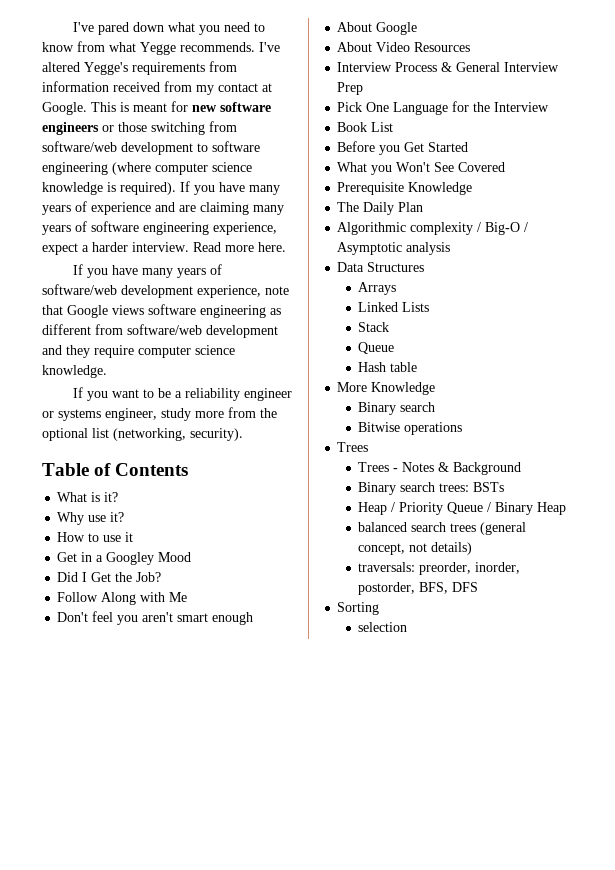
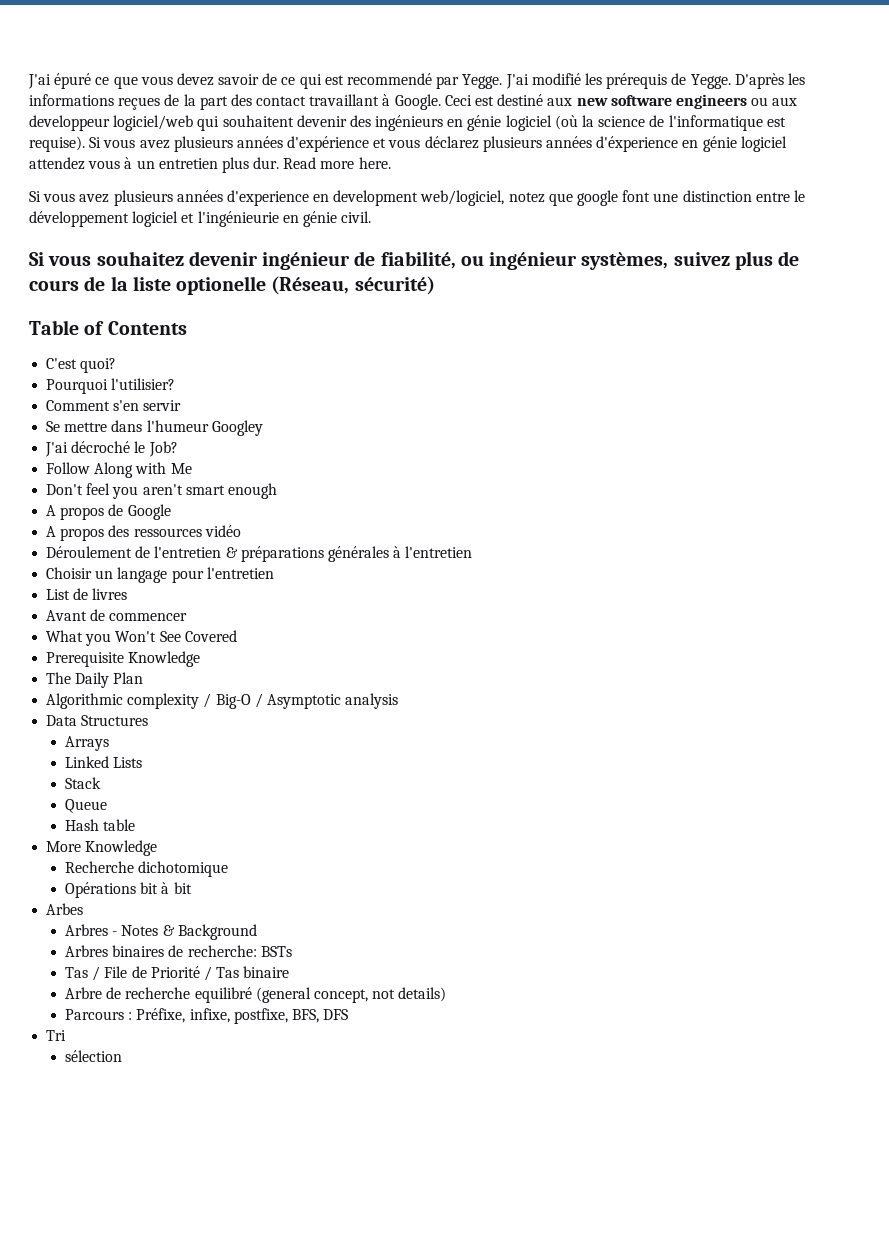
[73,22,266,35] [42,41,280,55] [42,61,237,75] [42,81,272,95] [42,101,271,115] [42,121,237,135] [42,141,260,155] [42,162,252,175] [42,181,280,195] [42,201,284,215] [42,221,277,235] [42,242,286,255] [73,264,223,278] [42,284,289,298] [42,304,281,318] [42,324,278,338] [42,345,235,358] [42,365,107,378] [73,387,293,401] [42,407,277,421] [42,428,243,441] [42,463,189,476] [57,492,119,502] [57,512,125,525] [57,532,134,542] [57,552,192,565] [57,572,133,582] I've pared down what you need to know from what Yegge recommends. I've altered Yegge's requirements from information received from my contact at Google. This is meant for new software engineers or those switching from software/web development to software engineering (where computer science knowledge is required). If you have many years of experience and are claiming many years of software engineering experience, expect a harder interview. Read more here. // If you have many years of software/web development experience, note that Google views software engineering as different from software/web development and they require computer science knowledge. // If you want to be a reliability engineer or systems engineer, study more from the optional list (networking, security). // Table of Contents // What is it? // Why use it? // How to use it // Get in a Googley Mood // Did I Get the -> [28,73,805,89] [29,94,798,110] [29,115,786,131] [29,136,787,152] [29,157,391,173] [29,190,805,206] [29,211,372,227] [29,251,800,270] [29,276,435,295] [29,320,187,335] [46,358,117,373] [46,378,176,394] [46,400,182,411] [46,420,263,436] [45,441,146,457] J'ai épuré ce que vous devez savoir de ce qui est recommendé par Yegge. J'ai modifié les prérequis de Yegge. D'après les informations reçues de la part des contact travaillant à Google. Ceci est destiné aux new software engineers ou aux developpeur logiciel/web qui souhaitent devenir des ingénieurs en génie logiciel (où la science de l'informatique est requise). Si vous avez plusieurs années d'expérience et vous déclarez plusieurs années d'éxperience en génie logiciel attendez vous à un entretien plus dur. Read more here. // Si vous avez plusieurs années d'experience en development web/logiciel, notez que google font une distinction entre le développement logiciel et l'ingénieurie en génie civil. // Si vous souhaitez devenir ingénieur de fiabilité, ou ingénieur systèmes, suivez plus de cours de la liste optionelle (Réseau, sécurité) // Table of Contents // C'est quoi? // Pourquoi l'utilisier? // Comment s'en servir // Se mettre dans l'humeur Googley // J'ai décroché le
[337,22,418,35] [337,42,471,52] [337,62,560,72] [337,82,364,95] [337,101,550,115] [337,122,394,132] [337,141,469,155] About Google // About Video Resources // Interview Process & General Interview Prep // Pick One Language for the Interview // Book List // Before you Get Started -> [46,504,171,520] [46,525,241,541] [46,546,473,562] [46,567,274,583] [46,588,128,600] [46,609,188,621] A propos de Google // A propos des ressources vidéo // Déroulement de l'entretien & préparations générales à l'entretien // Choisir un langage pour l'entretien // List de livres // Avant de commencer
[358,402,436,415] [358,422,463,435] [337,442,369,452] [358,462,522,475] [358,482,505,495] [358,502,567,515] [358,522,477,532] Binary search // Bitwise operations // Trees // Trees - Notes & Background // Binary search trees: BSTs // Heap / Priority Queue / Binary Heap // balanced search trees -> [65,861,229,877] [65,882,192,898] [46,903,84,915] [65,924,257,940] [65,945,292,957] [65,966,290,981] [65,987,252,1003] Recherche dichotomique // Opérations bit à bit // Arbes // Arbres - Notes & Background // Arbres binaires de recherche: BSTs // Tas / File de Priorité / Tas binaire // Arbre de recherche equilibré
[358,562,521,575] [358,582,416,595] traversals: preorder, inorder, postorder, -> [65,1008,288,1024] Parcours : Préfixe, infixe, postfixe,
[337,602,380,615] [358,622,408,632] Sorting // selection -> [46,1030,67,1041] [65,1050,123,1062] Tri // sélection

